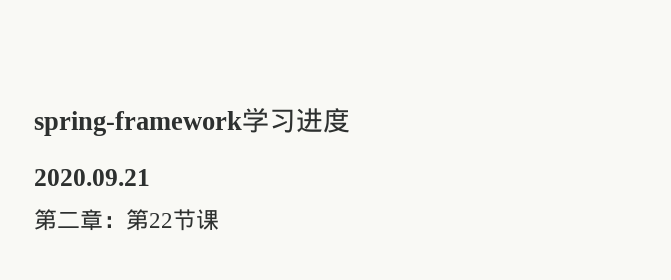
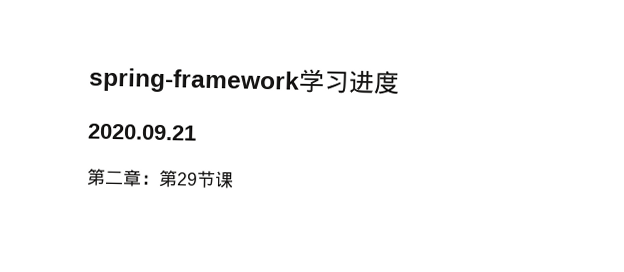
[149,213,173,228] 22 -> [176,172,198,186] 29

